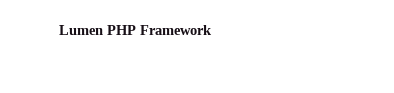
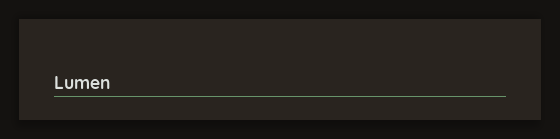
[107,25,212,35] PHP Framework -> (110, 82) none

